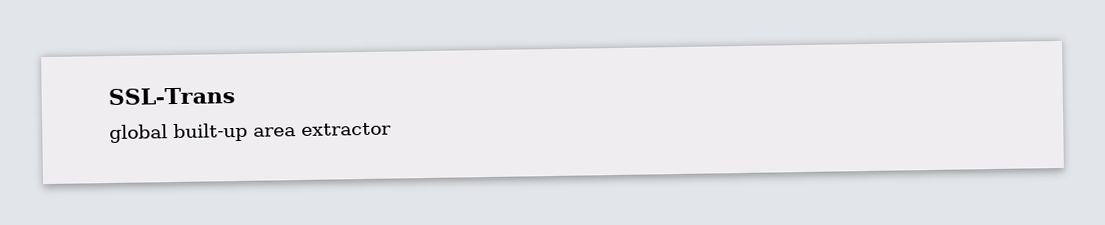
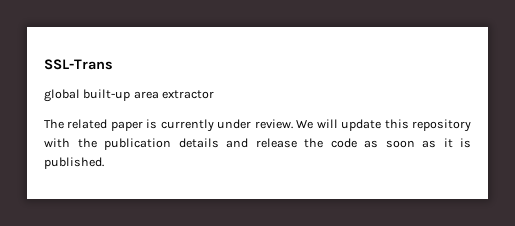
(392, 129) none -> [44,119,471,132] [44,138,471,150] [44,157,104,169] // The related paper is currently under review. We will update this repository with the publication details and release the code as soon as it is published.

